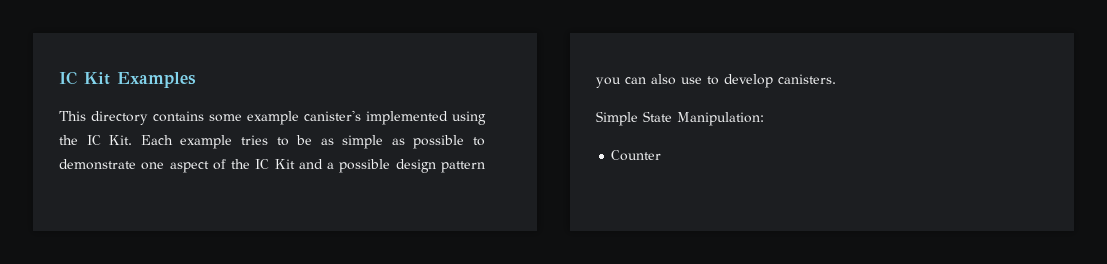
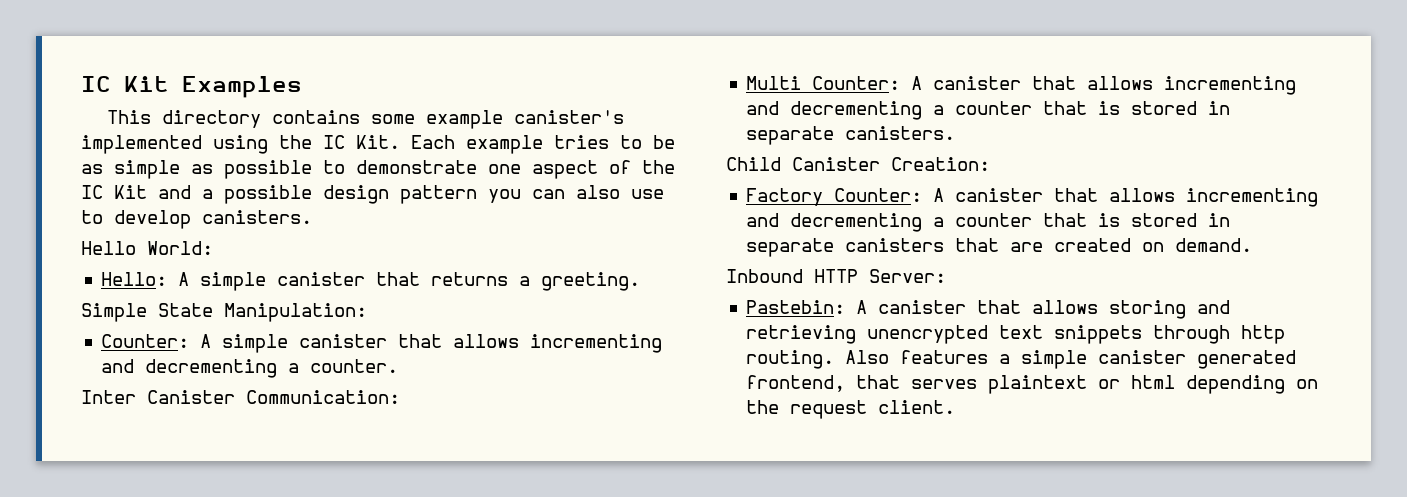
[596,111,764,126] [611,150,662,161] Simple State Manipulation: // Counter -> [81,241,213,255] [101,272,641,291] [81,303,367,322] [101,334,663,353] [101,359,399,378] [81,390,400,404] [746,76,1297,95] [746,101,1231,120] [746,126,956,145] [726,157,990,171] [746,188,1319,207] [746,213,1231,232] [746,238,1253,257] [726,269,946,283] [746,300,1231,319] [746,325,1286,344] [746,350,1297,369] [746,375,1319,394] [746,400,956,419] Hello World: // Hello: A simple canister that returns a greeting. // Simple State Manipulation: // Counter: A simple canister that allows incrementing and decrementing a counter. // Inter Canister Communication: // Multi Counter: A canister that allows incrementing and decrementing a counter that is stored in separate canisters. // Child Canister Creation: // Factory Counter: A canister that allows incrementing and decrementing a counter that is stored in separate canisters that are created on demand. // Inbound HTTP Server: // Pastebin: A canister that allows storing and retrieving unencrypted text snippets through http routing. Also features a simple canister generated frontend, that serves plaintext or html depending on the request client.

